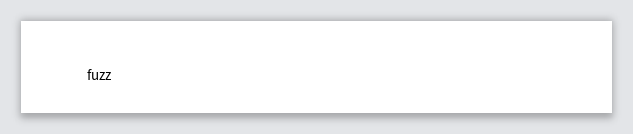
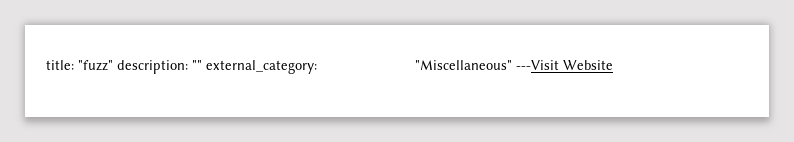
[87,69,111,80] fuzz -> [46,60,613,74] title: "fuzz" description: "" external_category: "Miscellaneous" ---Visit Website

